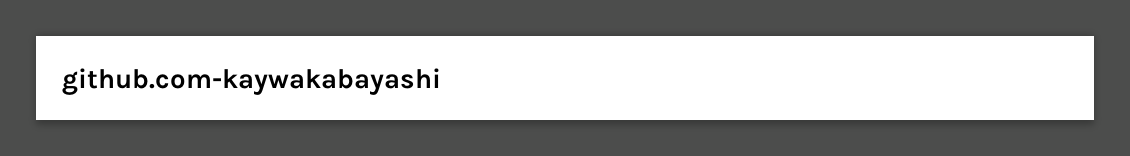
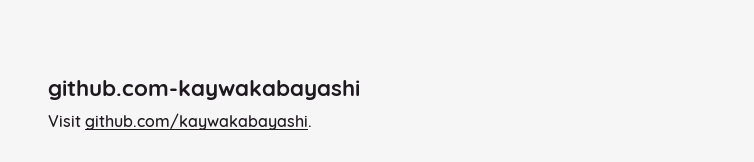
(441, 81) none -> [48,113,313,130] // Visit github.com/kaywakabayashi.

